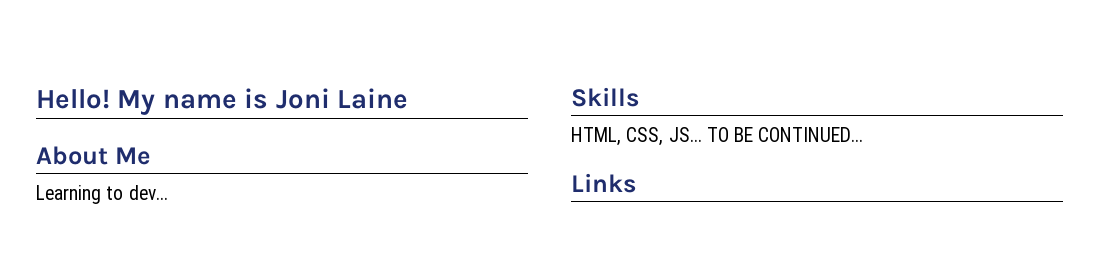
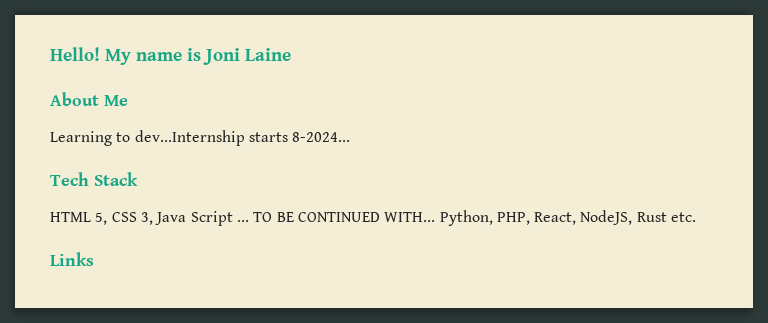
[128,185,168,200] [571,87,639,107] [571,127,864,146] dev... // Skills // HTML, CSS, JS... TO BE CONTINUED... -> [134,130,351,146] [50,172,138,186] [50,210,697,226] dev...Internship starts 8-2024... // Tech Stack // HTML 5, CSS 3, Java Script ... TO BE CONTINUED WITH... Python, PHP, React, NodeJS, Rust etc.

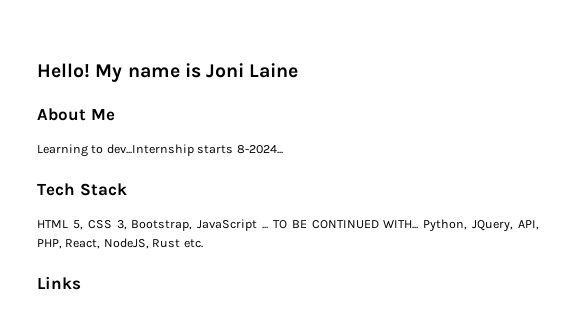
[155,211,233,226] Java Script -> [131,219,258,231] Bootstrap, JavaScript
(493, 218) none -> [472,220,539,232] JQuery, API,

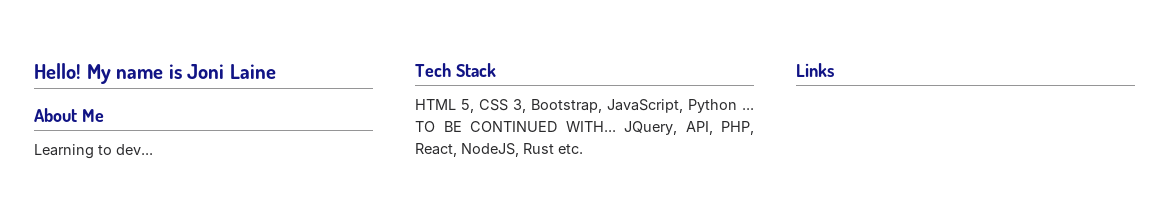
[106,144,283,156] dev...Internship starts 8-2024... -> [116,144,153,155] dev...
[197,219,258,231] JavaScript -> [607,99,737,113] JavaScript, Python
[423,219,468,232] Python, -> (616, 126) none

